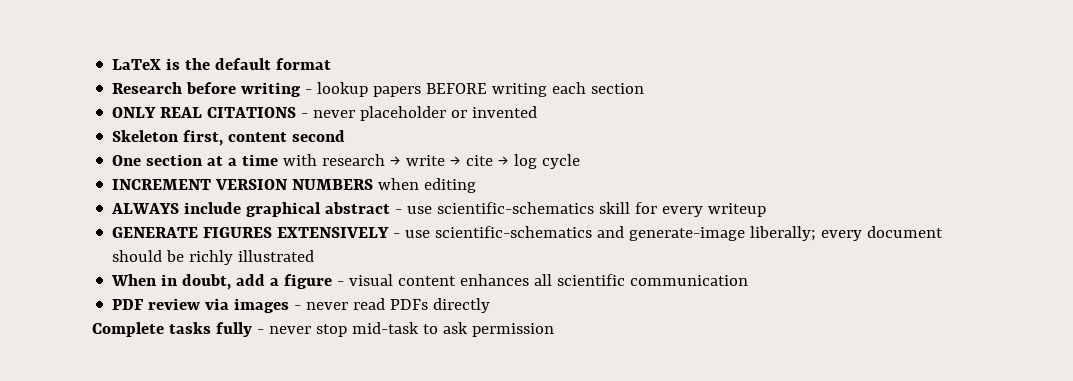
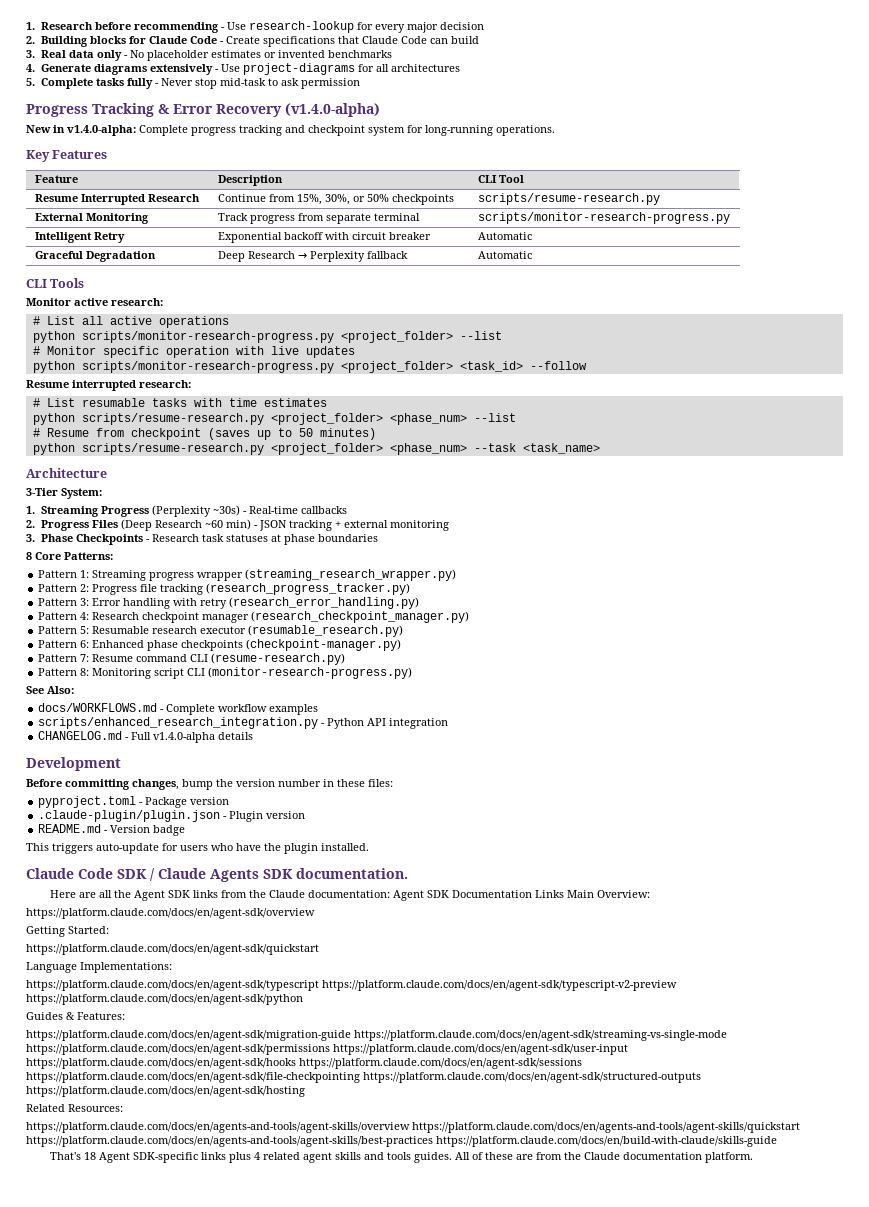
[112,58,332,70] [112,82,645,97] [112,106,538,121] [112,130,346,146] [112,154,581,169] [112,178,477,193] [111,202,767,217] [112,226,944,241] [112,250,315,265] [111,274,749,290] [112,298,491,313] LaTeX is the default format // Research before writing - lookup papers BEFORE writing each section // ONLY REAL CITATIONS - never placeholder or invented // Skeleton first, content second // One section at a time with research → write → cite → log cycle // INCREMENT VERSION NUMBERS when editing // ALWAYS include graphical abstract - use scientific-schematics skill for every writeup // GENERATE FIGURES EXTENSIVELY - use scientific-schematics and generate-image liberally; every document should be richly illustrated // When in doubt, add a figure - visual content enhances all scientific communication // PDF review via images - never read PDFs directly // -> [26,21,484,33] [26,36,479,47] [26,50,392,61] [26,63,460,75] [26,78,35,86] 1. Research before recommending - Use research-lookup for every major decision // 2. Building blocks for Claude Code - Create specifications that Claude Code can build // 3. Real data only - No placeholder estimates or invented benchmarks // 4. Generate diagrams extensively - Use project-diagrams for all architectures // 5.
[268,326,311,334] never -> [160,78,193,86] Never
(554, 330) none -> [26,103,380,117] [26,125,555,136] [26,150,108,162] [34,175,78,183] [217,175,283,186] [477,175,524,183] [34,194,200,205] [217,194,454,205] [477,193,660,205] [34,213,149,224] [217,213,420,224] [477,212,730,224] [34,232,125,243] [217,232,431,243] [477,232,532,240] [34,251,156,262] [217,251,408,262] [477,251,532,259] [26,278,85,288] [26,298,163,306] [32,316,229,328] [32,331,502,343] [32,346,355,358] [32,361,587,373] [26,380,191,391] [32,398,327,407] [32,413,516,425] [32,428,376,440] [32,443,600,455] [26,468,107,478] [26,488,102,499] [26,505,347,517] [26,519,449,531] [26,534,378,545] [26,552,113,560] [38,569,457,581] [38,583,411,595] [38,597,420,609] [38,611,470,623] [38,625,404,637] [38,639,402,651] [38,653,346,665] [38,667,413,679] [26,686,74,694] [38,703,319,715] [38,717,449,729] [38,731,254,743] [26,757,121,771] [26,779,393,790] [38,796,230,808] [38,810,306,822] [38,824,186,836] [26,843,369,854] [26,868,408,882] [49,890,650,901] [26,908,315,919] [26,926,109,937] [26,944,319,955] [26,962,172,973] [26,980,677,991] [26,994,303,1005] [26,1012,125,1020] [26,1030,727,1041] [26,1044,628,1055] [26,1058,582,1069] [26,1072,701,1083] [26,1086,305,1097] [26,1104,123,1112] [26,1122,800,1133] [26,1136,777,1147] [49,1152,753,1163] // Progress Tracking & Error Recovery (v1.4.0-alpha) // New in v1.4.0-alpha: Complete progress tracking and checkpoint system for long-running operations. // Key Features // Feature | Description | CLI Tool // Resume Interrupted Research | Continue from 15%, 30%, or 50% checkpoints | scripts/resume-research.py // External Monitoring | Track progress from separate terminal | scripts/monitor-research-progress.py // Intelligent Retry | Exponential backoff with circuit breaker | Automatic // Graceful Degradation | Deep Research → Perplexity fallback | Automatic // CLI Tools // Monitor active research: // # List all active operations // python scripts/monitor-research-progress.py <project_folder> --list // # Monitor specific operation with live updates // python scripts/monitor-research-progress.py <project_folder> <task_id> --follow // Resume interrupted research: // # List resumable tasks with time estimates // python scripts/resume-research.py <project_folder> <phase_num> --list // # Resume from checkpoint (saves up to 50 minutes) // python scripts/resume-research.py <project_folder> <phase_num> --task <task_name> // Architecture // 3-Tier System: // 1. Streaming Progress (Perplexity ~30s) - Real-time callbacks // 2. Progress Files (Deep Research ~60 min) - JSON tracking + external monitoring // 3. Phase Checkpoints - Research task statuses at phase boundaries // 8 Core Patterns: // Pattern 1: Streaming progress wrapper (streaming_research_wrapper.py) // Pattern 2: Progress file tracking (research_progress_tracker.py) // Pattern 3: Error handling with retry (research_error_handling.py) // Pattern 4: Research checkpoint manager (research_checkpoint_manager.py) // Pattern 5: Resumable research executor (resumable_research.py) // Pattern 6: Enhanced phase checkpoints (checkpoint-manager.py) // Pattern 7: Resume command CLI (resume-research.py) // Pattern 8: Monitoring script CLI (monitor-research-progress.py) // See Also: // docs/WORKFLOWS.md - Complete workflow examples // scripts/enhanced_research_integration.py - Python API integration // CHANGELOG.md - Full v1.4.0-alpha details // Development // Before committing changes, bump the version number in these files: // pyproject.toml - Package version // .claude-plugin/plugin.json - Plugin version // README.md - Version badge // This triggers auto-update for users who have the plugin installed. // Claude Code SDK / Claude Agents SDK documentation. // Here are all the Agent SDK links from the Claude documentation: Agent SDK Documentation Links Main Overview: // https://platform.claude.com/docs/en/agent-sdk/overview // Getting Started: // https://platform.claude.com/docs/en/agent-sdk/quickstart // Language Implementations: // https://platform.claude.com/docs/en/agent-sdk/typescript https://platform.claude.com/docs/en/agent-sdk/typescript-v2-preview https://platform.claude.com/docs/en/agent-sdk/python // Guides & Features: // https://platform.claude.com/docs/en/agent-sdk/migration-guide https://platform.claude.com/docs/en/agent-sdk/streaming-vs-single-mode https://platform.claude.com/docs/en/agent-sdk/permissions https://platform.claude.com/docs/en/agent-sdk/user-input https://platform.claude.com/docs/en/agent-sdk/hooks https://platform.claude.com/docs/en/agent-sdk/sessions https://platform.claude.com/docs/en/agent-sdk/file-checkpointing https://platform.claude.com/docs/en/agent-sdk/structured-outputs https://platform.claude.com/docs/en/agent-sdk/hosting // Related Resources: // https://platform.claude.com/docs/en/agents-and-tools/agent-skills/overview https://platform.claude.com/docs/en/agents-and-tools/agent-skills/quickstart https://platform.claude.com/docs/en/agents-and-tools/agent-skills/best-practices https://platform.claude.com/docs/en/build-with-claude/skills-guide // That's 18 Agent SDK-specific links plus 4 related agent skills and tools guides. All of these are from the Claude documentation platform.

